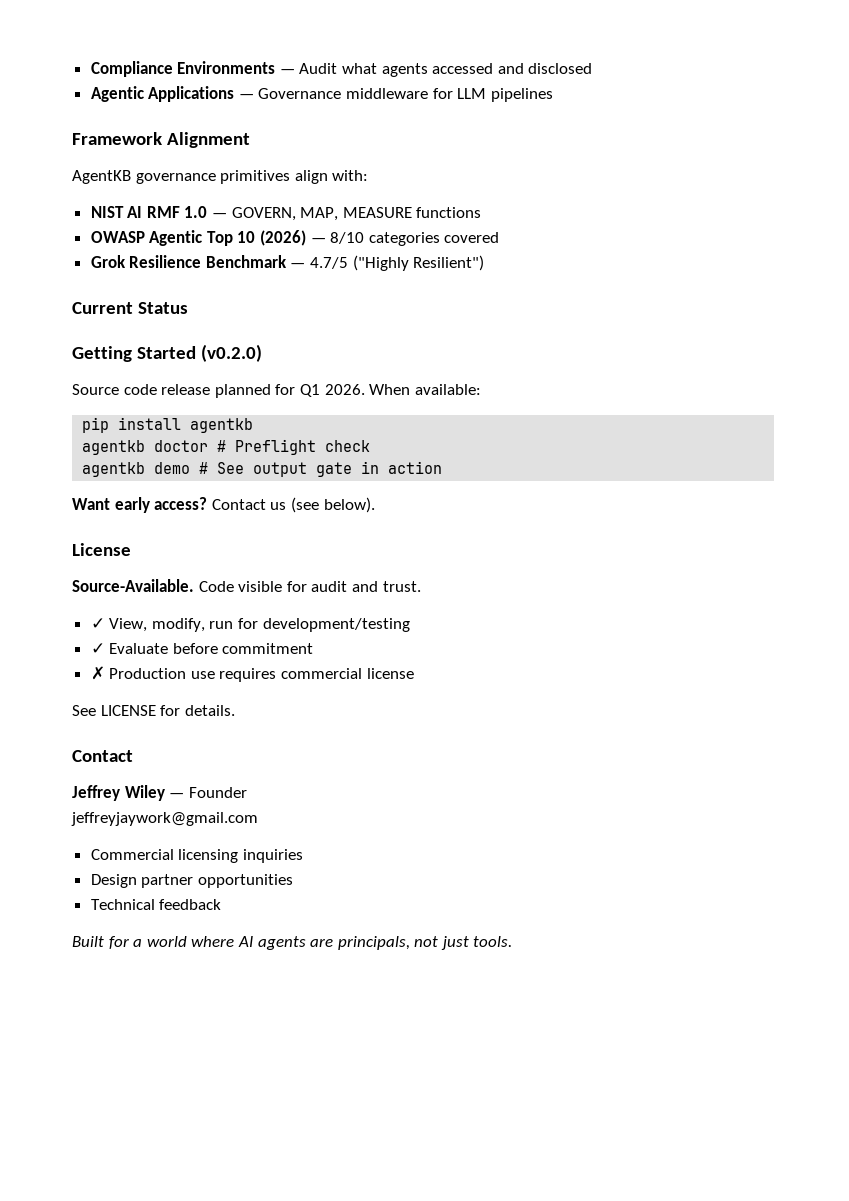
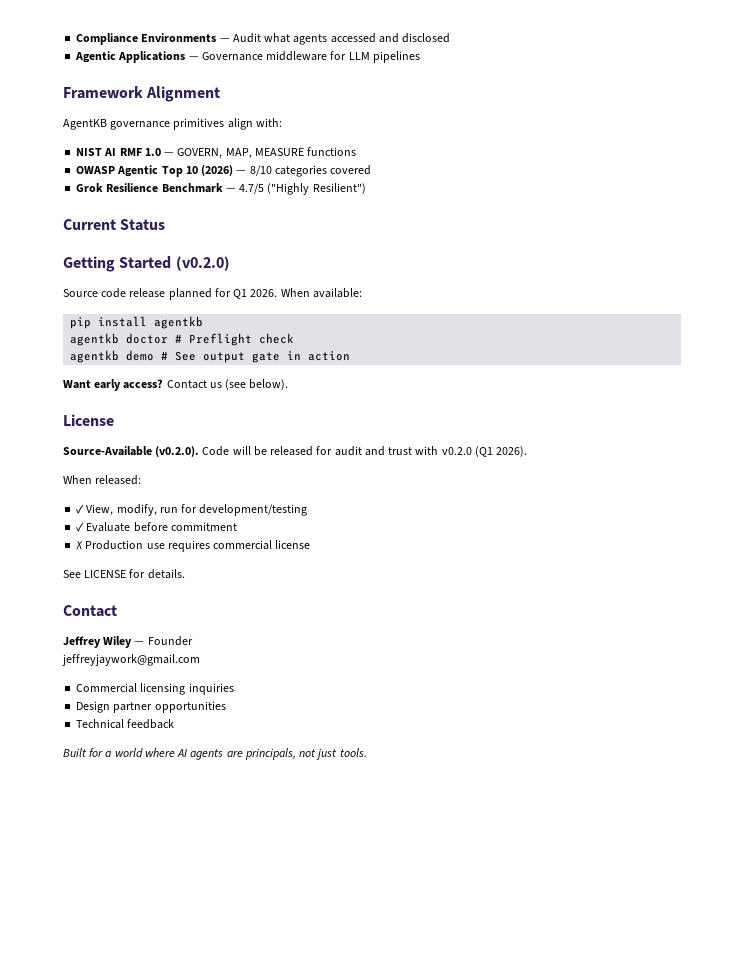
[72,579,421,592] Source-Available. Code visible for audit and trust. -> [63,446,528,457] [63,475,142,485] Source-Available (v0.2.0). Code will be released for audit and trust with v0.2.0 (Q1 2026). // When released:

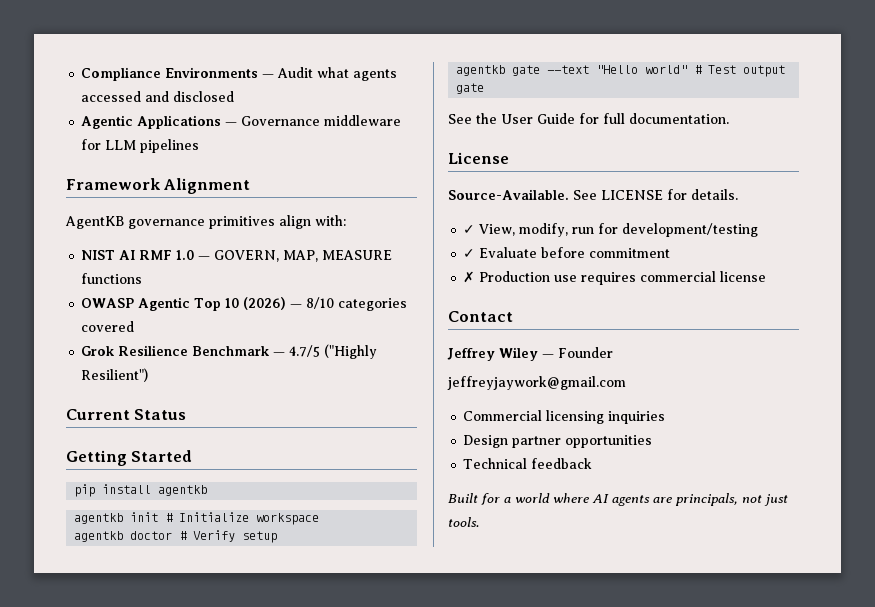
[175,256,230,271] [63,288,362,300] [70,316,204,329] (v0.2.0) // Source code release planned for Q1 2026. When available: // pip install agentkb -> [74,484,208,497] [74,512,320,525] // pip install agentkb // agentkb init # Initialize workspace
[189,333,295,346] [70,350,351,363] [63,379,289,391] [63,414,114,426] [63,446,528,457] [63,475,142,485] Preflight check // agentkb demo # See output gate in action // Want early access? Contact us (see below). // License // Source-Available (v0.2.0). Code will be released for audit and trust with v0.2.0 (Q1 2026). // When released: -> [193,530,278,543] [456,65,786,77] [456,83,485,94] [448,113,729,124] [448,152,509,164] [448,189,738,200] Verify setup // agentkb gate --text "Hello world" # Test output gate // See the User Guide for full documentation. // License // Source-Available. See LICENSE for details.
[63,569,185,579] // See LICENSE for details. -> (767, 276) none

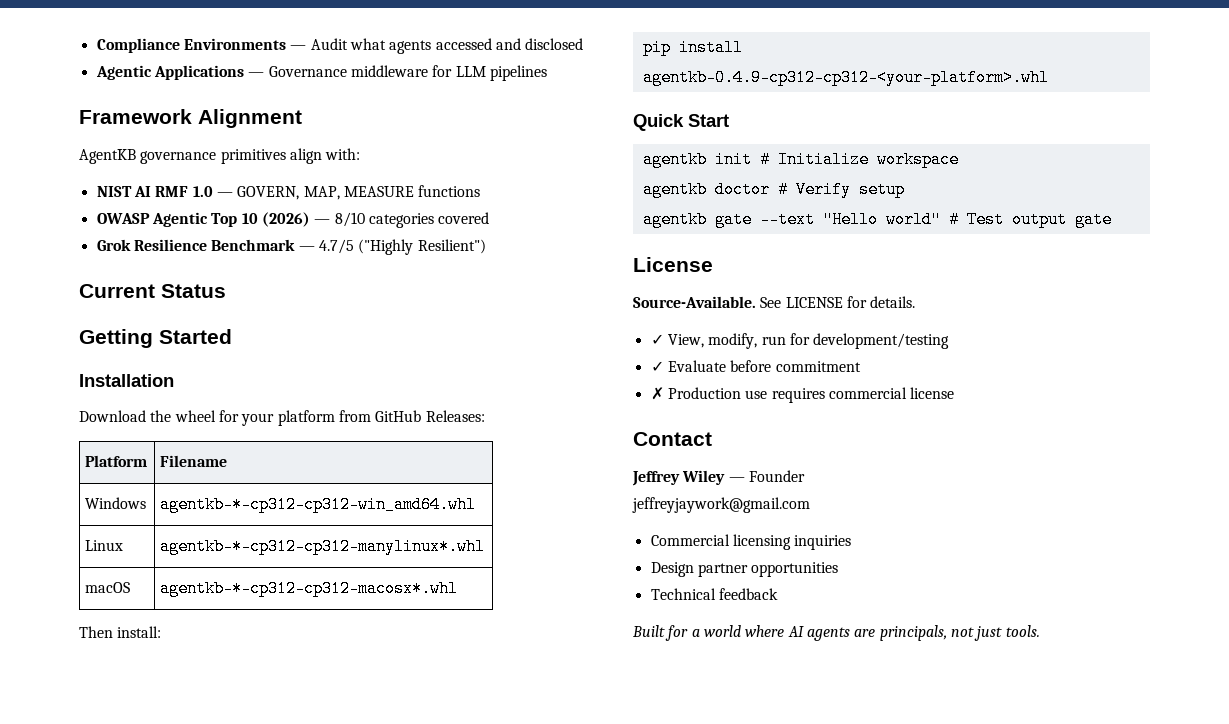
(193, 456) none -> [79,374,174,387] [79,410,485,426] [85,455,148,467] [160,455,228,467] [85,497,147,509] [160,496,477,513] [85,540,124,551] [160,538,486,555] [85,582,131,593] [160,580,459,597] [79,626,162,638] // Installation // Download the wheel for your platform from GitHub Releases: // Platform | Filename // Windows | agentkb-*-cp312-cp312-win_amd64.whl // Linux | agentkb-*-cp312-cp312-manylinux*.whl // macOS | agentkb-*-cp312-cp312-macosx*.whl // Then install:
[158,485,208,496] agentkb -> [642,69,1049,86] [633,114,729,131] agentkb-0.4.9-cp312-cp312-<your-platform>.whl // Quick Start
[448,113,729,124] // See the User Guide for full documentation. -> (1112, 219) none

